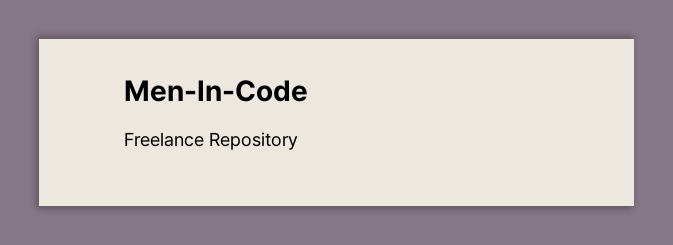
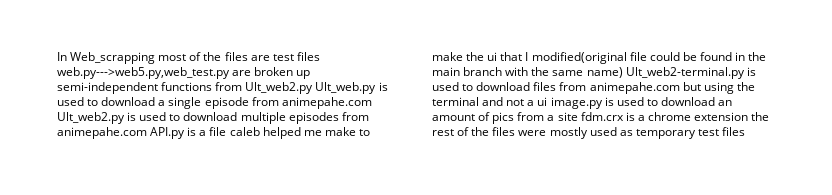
[124,80,308,102] [124,132,298,150] Men-In-Code // Freelance Repository -> [57,52,320,64] [57,67,311,79] [57,82,388,94] [57,97,372,109] [57,112,369,124] [57,127,370,139] [432,52,767,64] [432,67,756,79] [432,82,755,94] [432,97,733,109] [432,112,770,124] [432,127,746,139] In Web_scrapping most of the files are test files web.py--->web5.py,web_test.py are broken up semi-independent functions from Ult_web2.py Ult_web.py is used to download a single episode from animepahe.com Ult_web2.py is used to download multiple episodes from animepahe.com API.py is a file caleb helped me make to make the ui that I modified(original file could be found in the main branch with the same name) Ult_web2-terminal.py is used to download files from animepahe.com but using the terminal and not a ui image.py is used to download an amount of pics from a site fdm.crx is a chrome extension the rest of the files were mostly used as temporary test files

